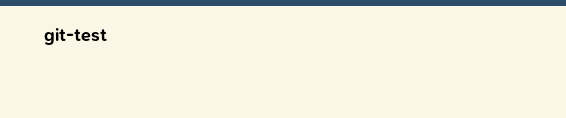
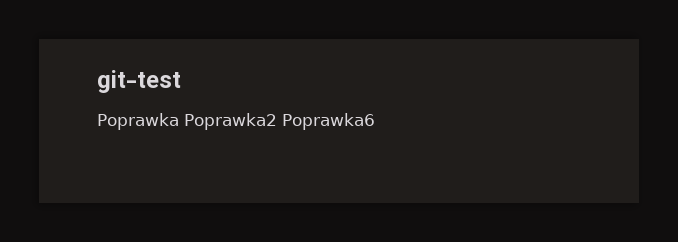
(107, 36) none -> [97,113,375,130] // Poprawka Poprawka2 Poprawka6

